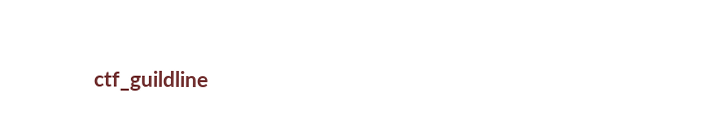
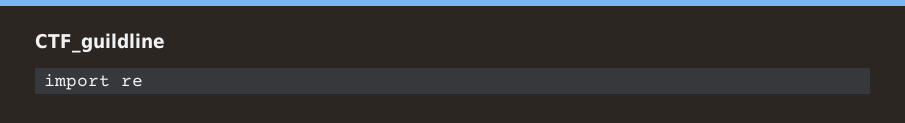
[93,70,208,92] ctf_guildline -> [35,33,165,53] [43,74,143,90] CTF_guildline // import re

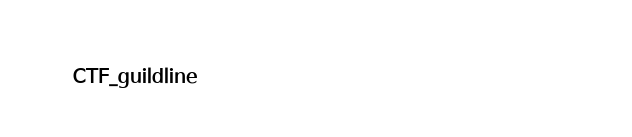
[43,74,143,90] // import re -> (197, 77) none

